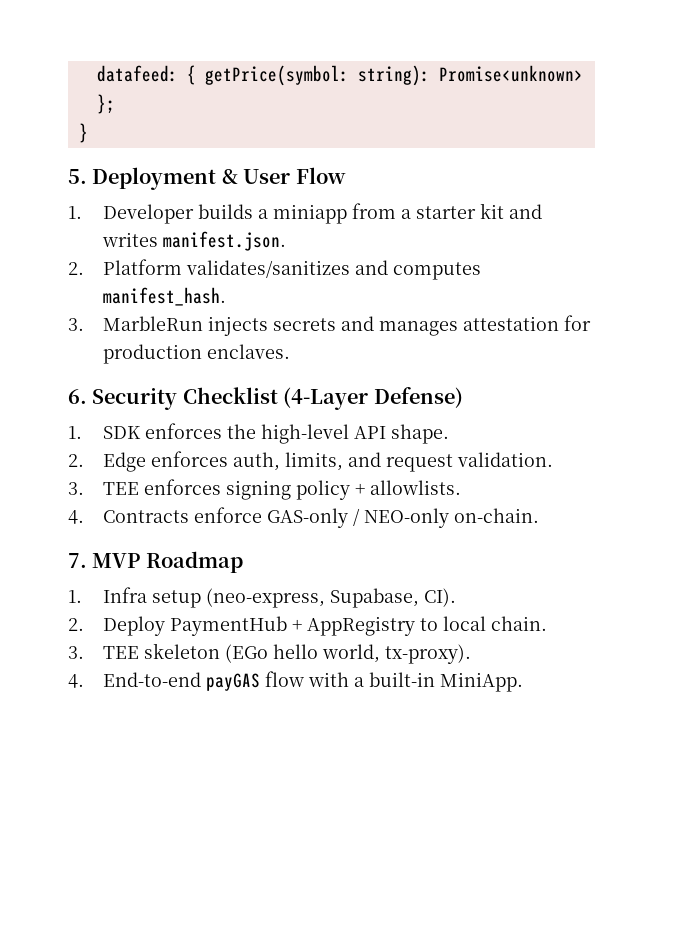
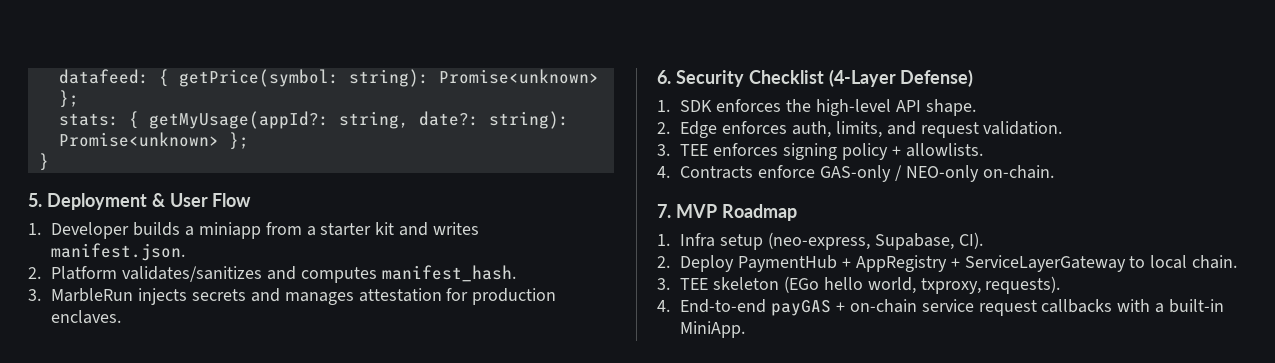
(115, 104) none -> [58,111,569,129] [58,132,249,150] // stats: { getMyUsage(appId?: string, date?: string): Promise<unknown> };
(415, 626) none -> [950,255,1126,272] + ServiceLayerGateway
[384,644,471,664] tx-proxy). -> [920,276,1061,294] txproxy, requests).
[264,671,304,687] flow -> [835,299,1113,316] + on-chain service request callbacks

